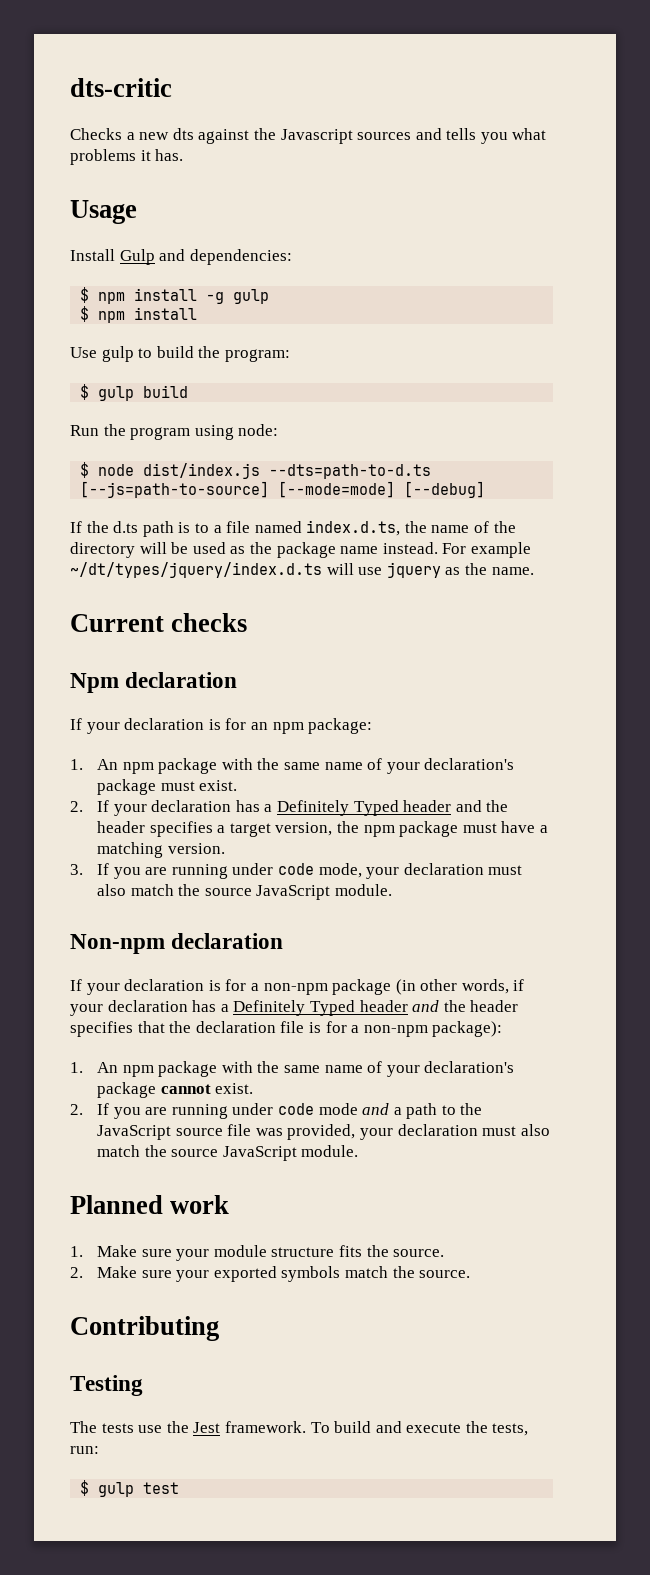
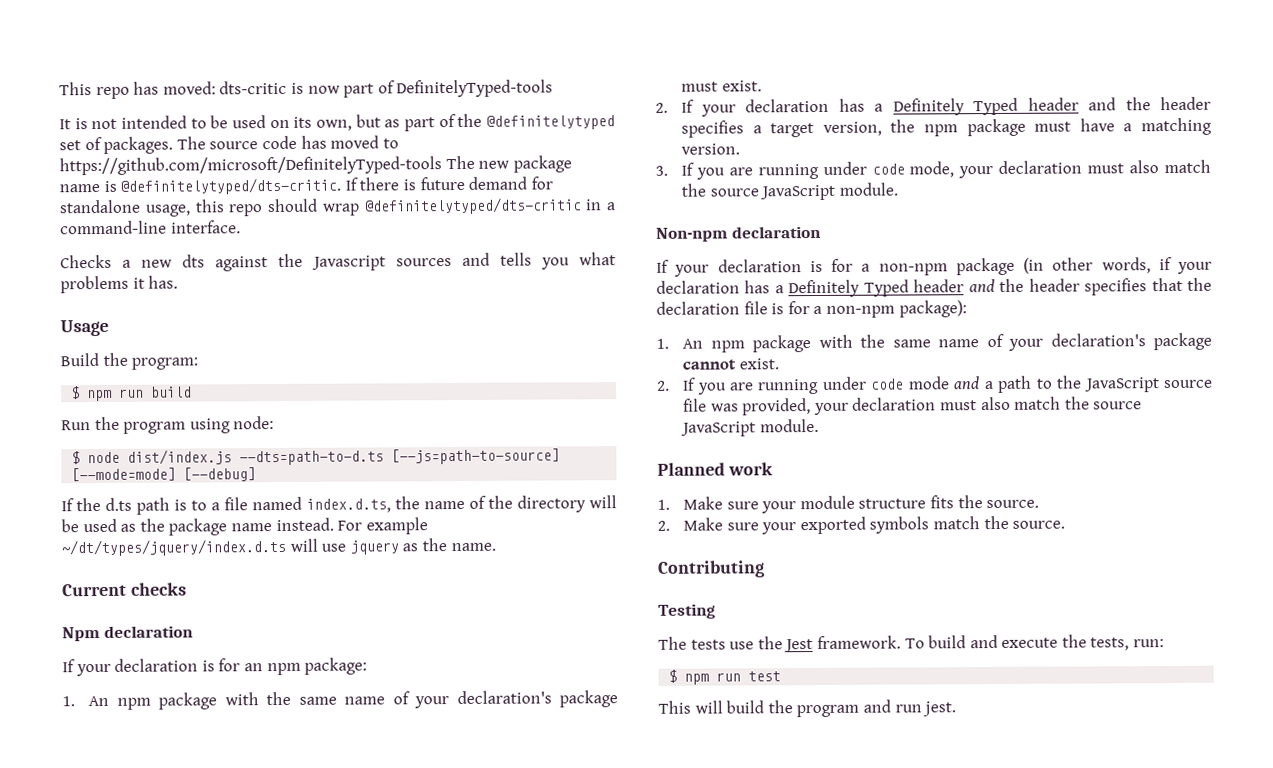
[70,78,172,97] dts-critic -> [59,79,554,100] [59,113,615,132] [59,135,399,154] [59,155,572,176] [59,176,553,195] [59,197,616,217] [60,220,241,235] This repo has moved: dts-critic is now part of DefinitelyTyped-tools // It is not intended to be used on its own, but as part of the @definitelytyped set of packages. The source code has moved to https://github.com/microsoft/DefinitelyTyped-tools The new package name is @definitelytyped/dts-critic. If there is future demand for standalone usage, this repo should wrap @definitelytyped/dts-critic in a command-line interface.
[70,249,292,265] [80,287,270,304] [80,306,198,323] [70,346,194,362] Install Gulp and dependencies: // $ npm install -g gulp // $ npm install // Use gulp to build -> [60,353,99,367] Build
[98,386,135,401] gulp -> [87,388,145,402] npm run
[98,1482,135,1497] gulp -> [684,672,742,685] npm run
(180, 1488) none -> [658,699,957,718] // This will build the program and run jest.

